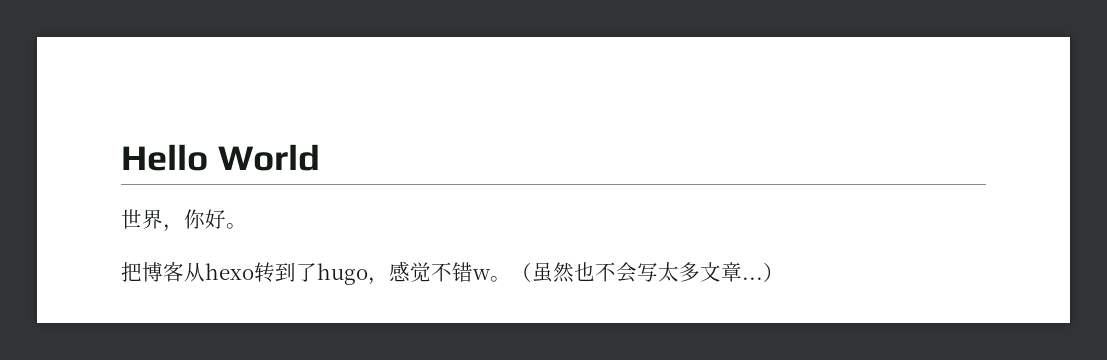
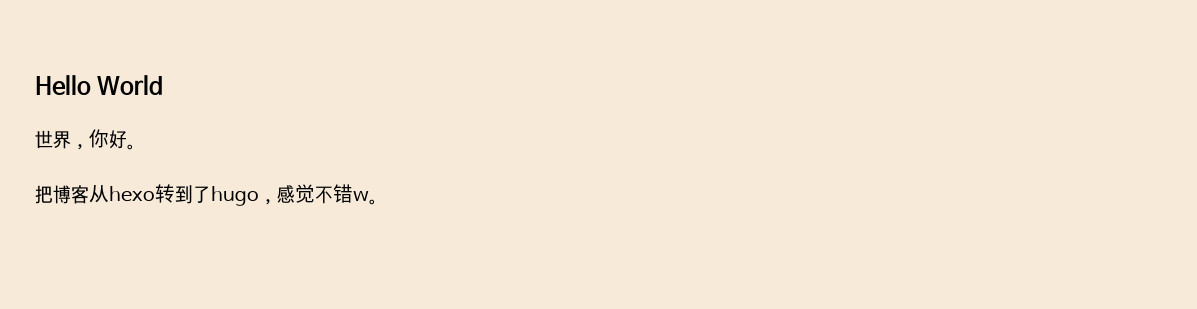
[511,262,784,283] （虽然也不会写太多文章...） -> (378, 202) none

